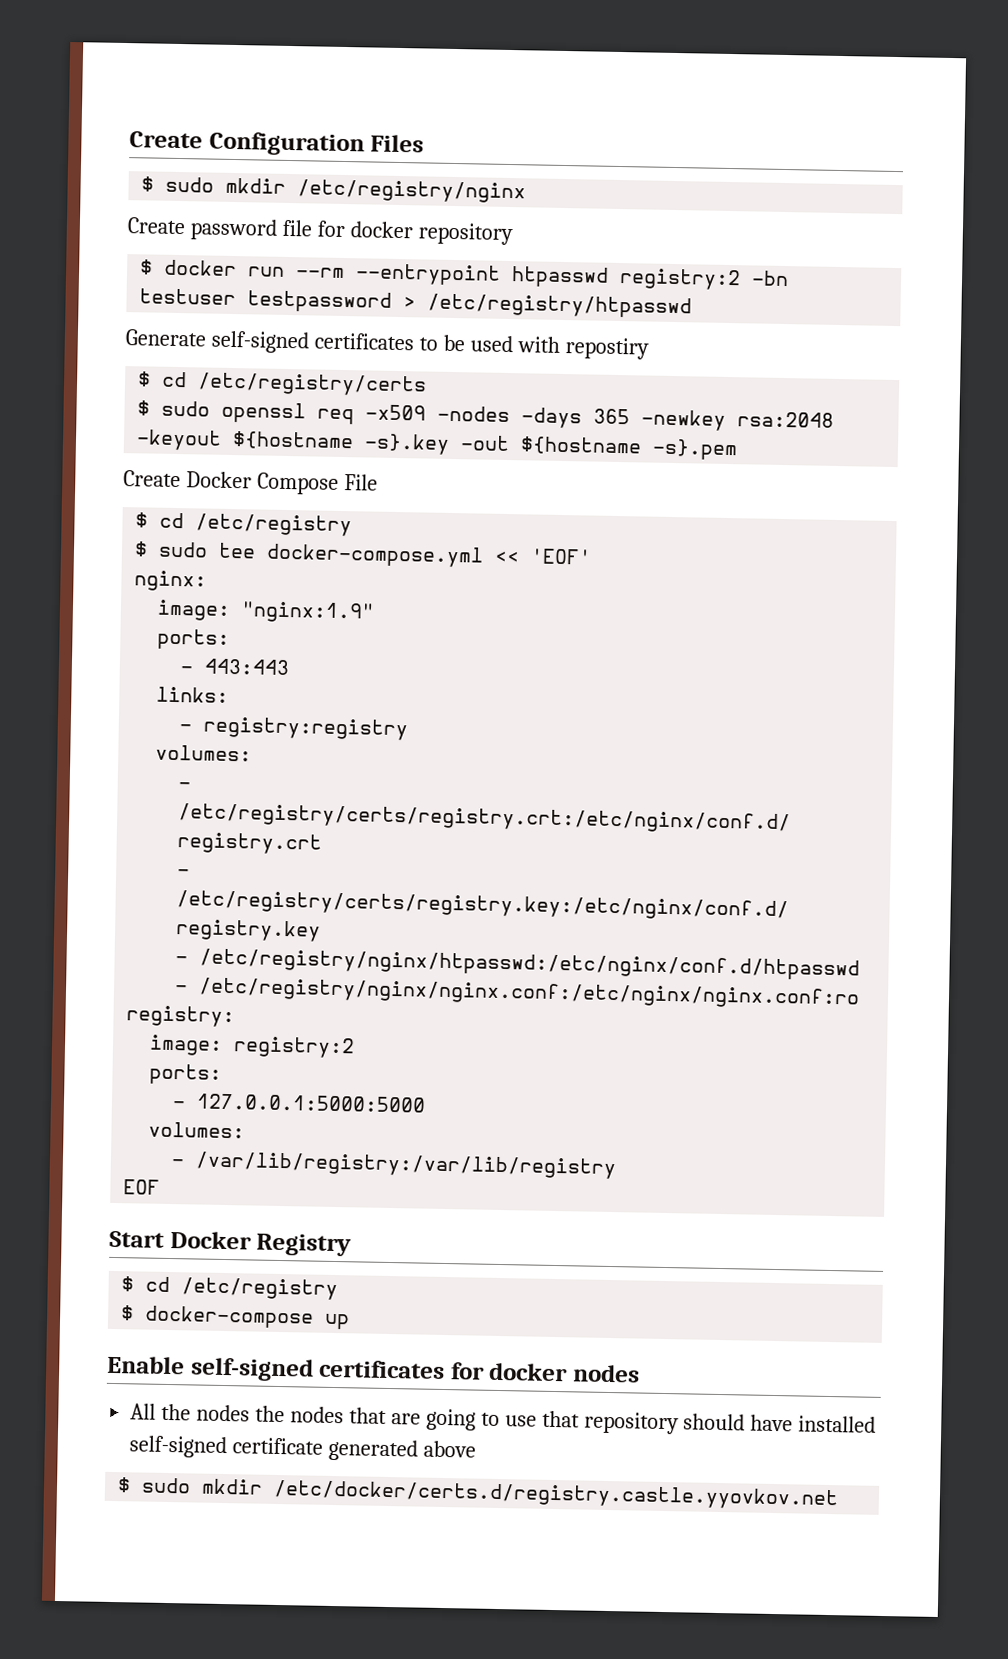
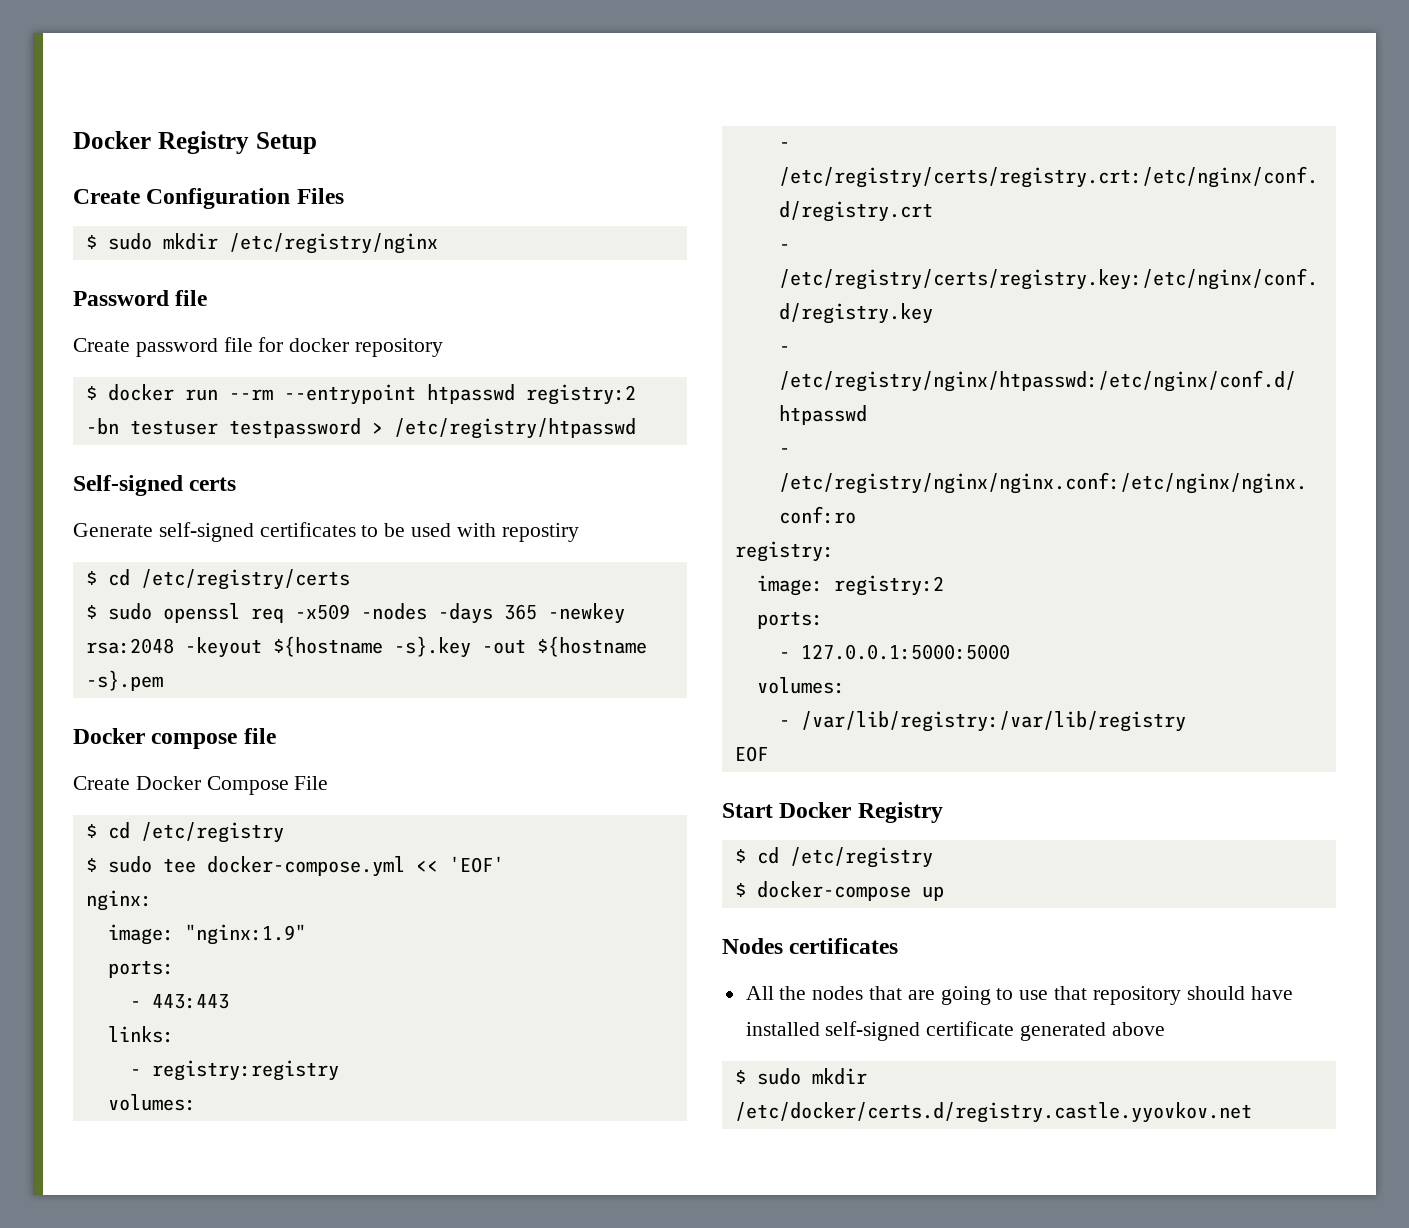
(129, 140) none -> [73,131,317,154] Docker Registry Setup //
(527, 191) none -> [73,290,208,306] // Password file
(693, 306) none -> [73,475,237,496] // Self-signed certs
(739, 449) none -> [73,728,276,749] // Docker compose file
[107,1355,641,1383] Enable self-signed certificates for docker nodes -> [722,938,899,954] Nodes certificates
[255,1405,344,1424] the nodes -> (864, 993) none

